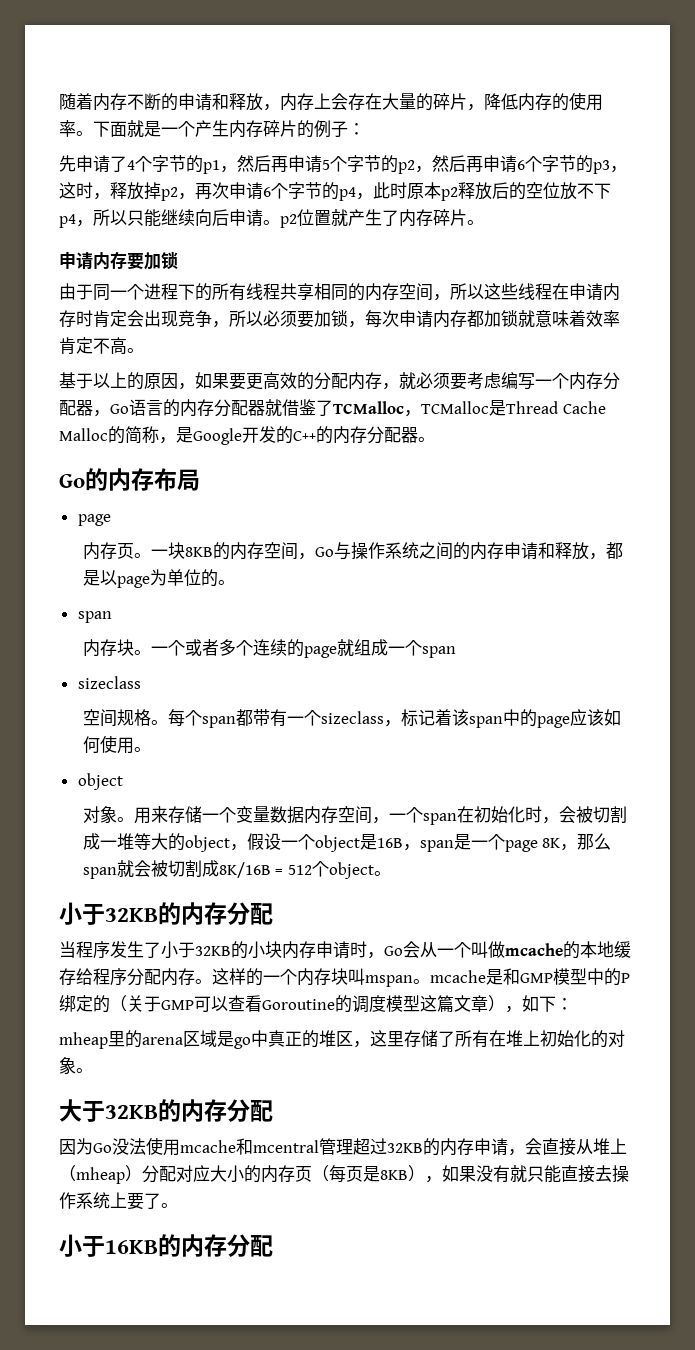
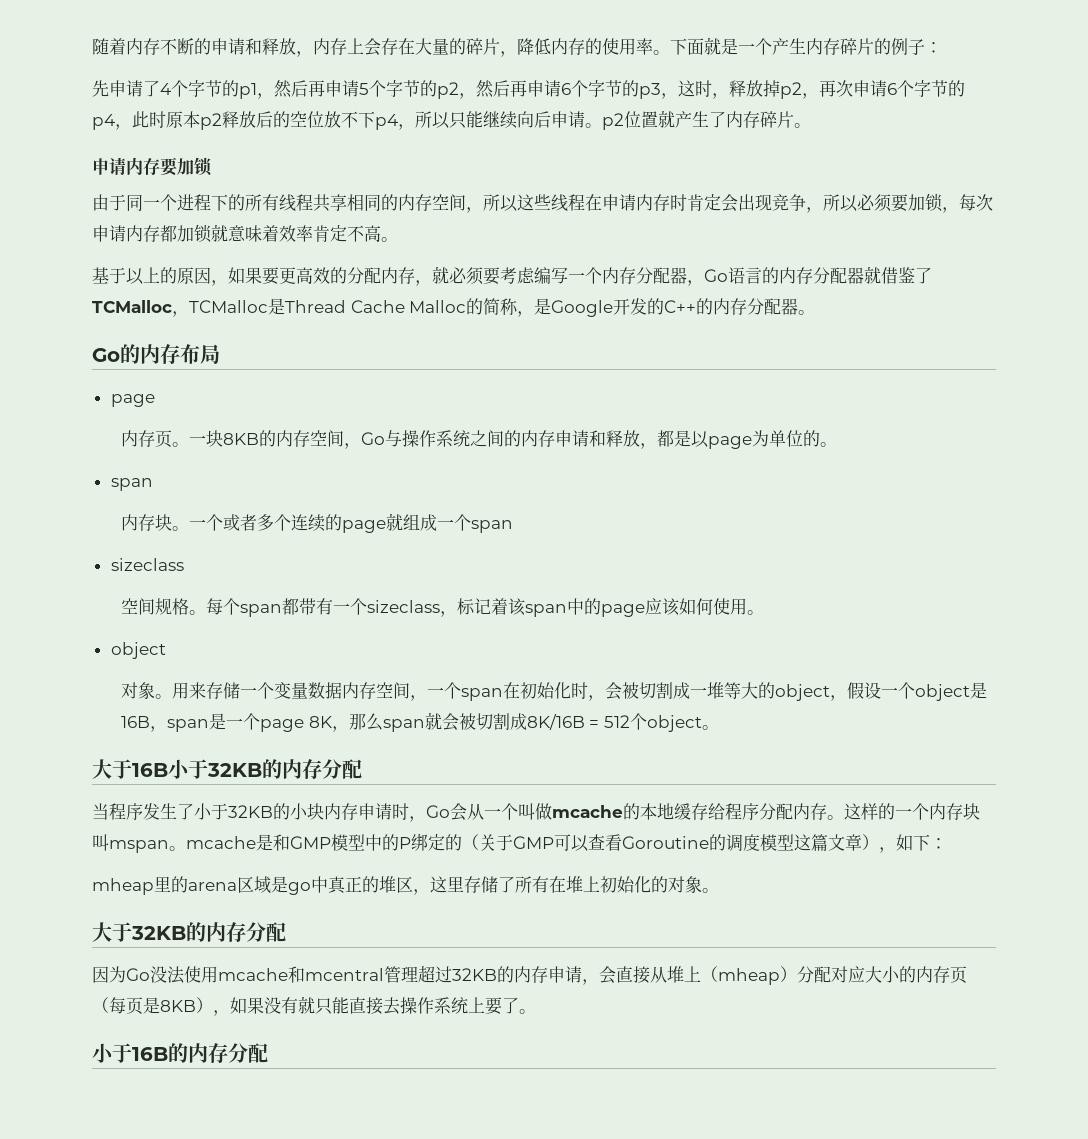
(391, 873) none -> [92,759,168,779] 大于16B
[105,1240,158,1254] 16KB -> [132,1047,168,1061] 16B

